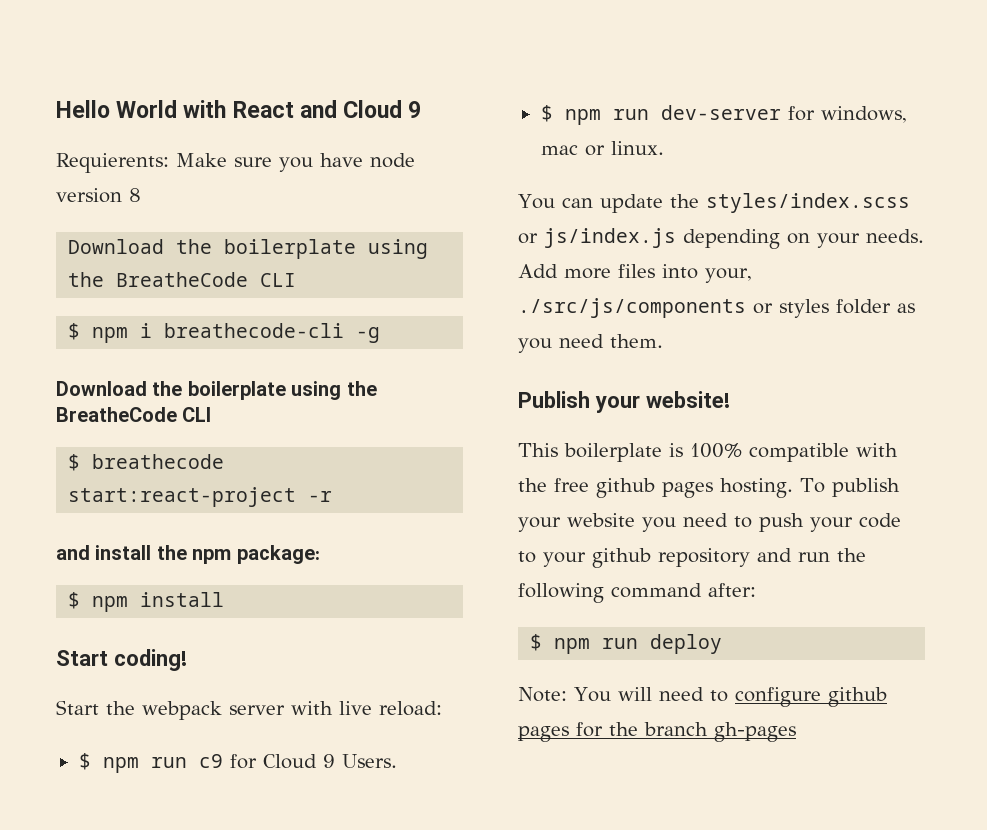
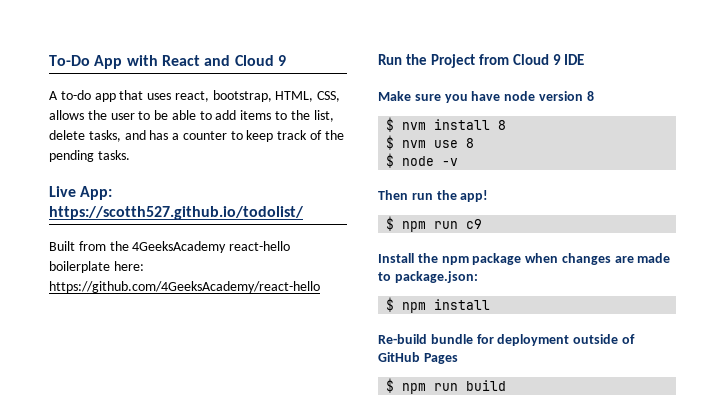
[56,100,178,118] Hello World -> [49,55,123,69] To-Do App
[56,153,169,173] Requierents: -> [49,90,341,102] [49,110,334,122] [49,130,344,142] [49,150,130,162] [49,186,113,200] [49,206,304,220] [49,241,291,253] [49,261,144,273] [49,281,320,293] [378,54,585,68] A to-do app that uses react, bootstrap, HTML, CSS, allows the user to be able to add items to the list, delete tasks, and has a counter to keep track of the pending tasks. // Live App: https://scotth527.github.io/todolist/ // Built from the 4GeeksAcademy react-hello boilerplate here: https://github.com/4GeeksAcademy/react-hello // Run the Project from Cloud 9 IDE //
[68,239,429,259] [68,272,297,287] [68,323,381,343] [56,381,377,400] [56,407,212,422] [68,454,225,471] [68,487,333,507] [56,545,320,564] [68,592,225,612] [56,649,187,671] [56,700,442,720] [78,753,397,773] [540,105,907,125] [540,141,664,156] [518,193,910,213] [518,228,924,249] [518,264,752,283] [518,298,915,318] [518,334,663,353] [518,391,730,413] [518,443,898,462] [518,478,900,498] [518,513,901,532] [518,548,866,568] [518,583,756,603] [530,634,723,654] [518,687,887,707] [518,722,796,742] Download the boilerplate using the BreatheCode CLI // $ npm i breathecode-cli -g // Download the boilerplate using the BreatheCode CLI // $ breathecode start:react-project -r // and install the npm package: // $ npm install // Start coding! // Start the webpack server with live reload: // $ npm run c9 for Cloud 9 Users. // $ npm run dev-server for windows, mac or linux. // You can update the styles/index.scss or js/index.js depending on your needs. Add more files into your, ./src/js/components or styles folder as you need them. // Publish your website! // This boilerplate is 100% compatible with the free github pages hosting. To publish your website you need to push your code to your github repository and run the following command after: // $ npm run deploy // Note: You will need to configure github pages for the branch gh-pages -> [386,117,507,132] [386,135,475,150] [386,153,459,168] [378,190,489,202] [386,216,483,232] [378,253,671,265] [378,271,478,283] [386,297,491,313] [378,334,635,346] [378,352,458,364] [386,378,507,394] $ nvm install 8 // $ nvm use 8 // $ node -v // Then run the app! // $ npm run c9 // Install the npm package when changes are made to package.json: // $ npm install // Re-build bundle for deployment outside of GitHub Pages // $ npm run build

